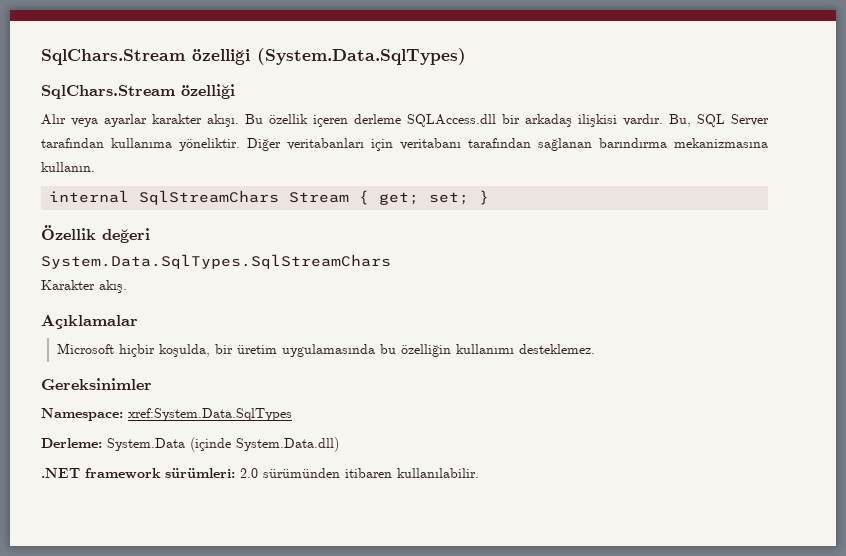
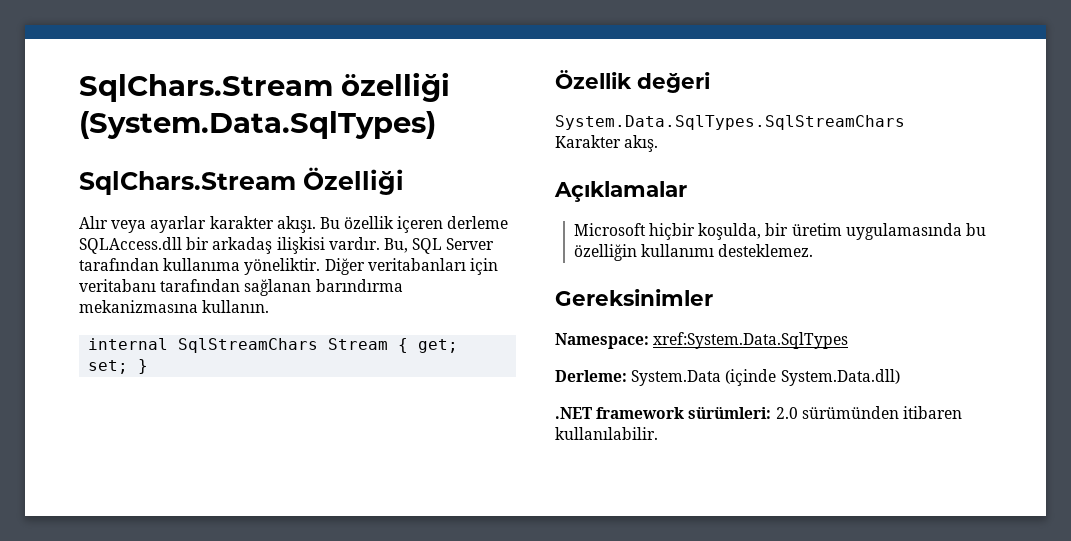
[181,84,235,99] özelliği -> [303,167,404,195] Özelliği

